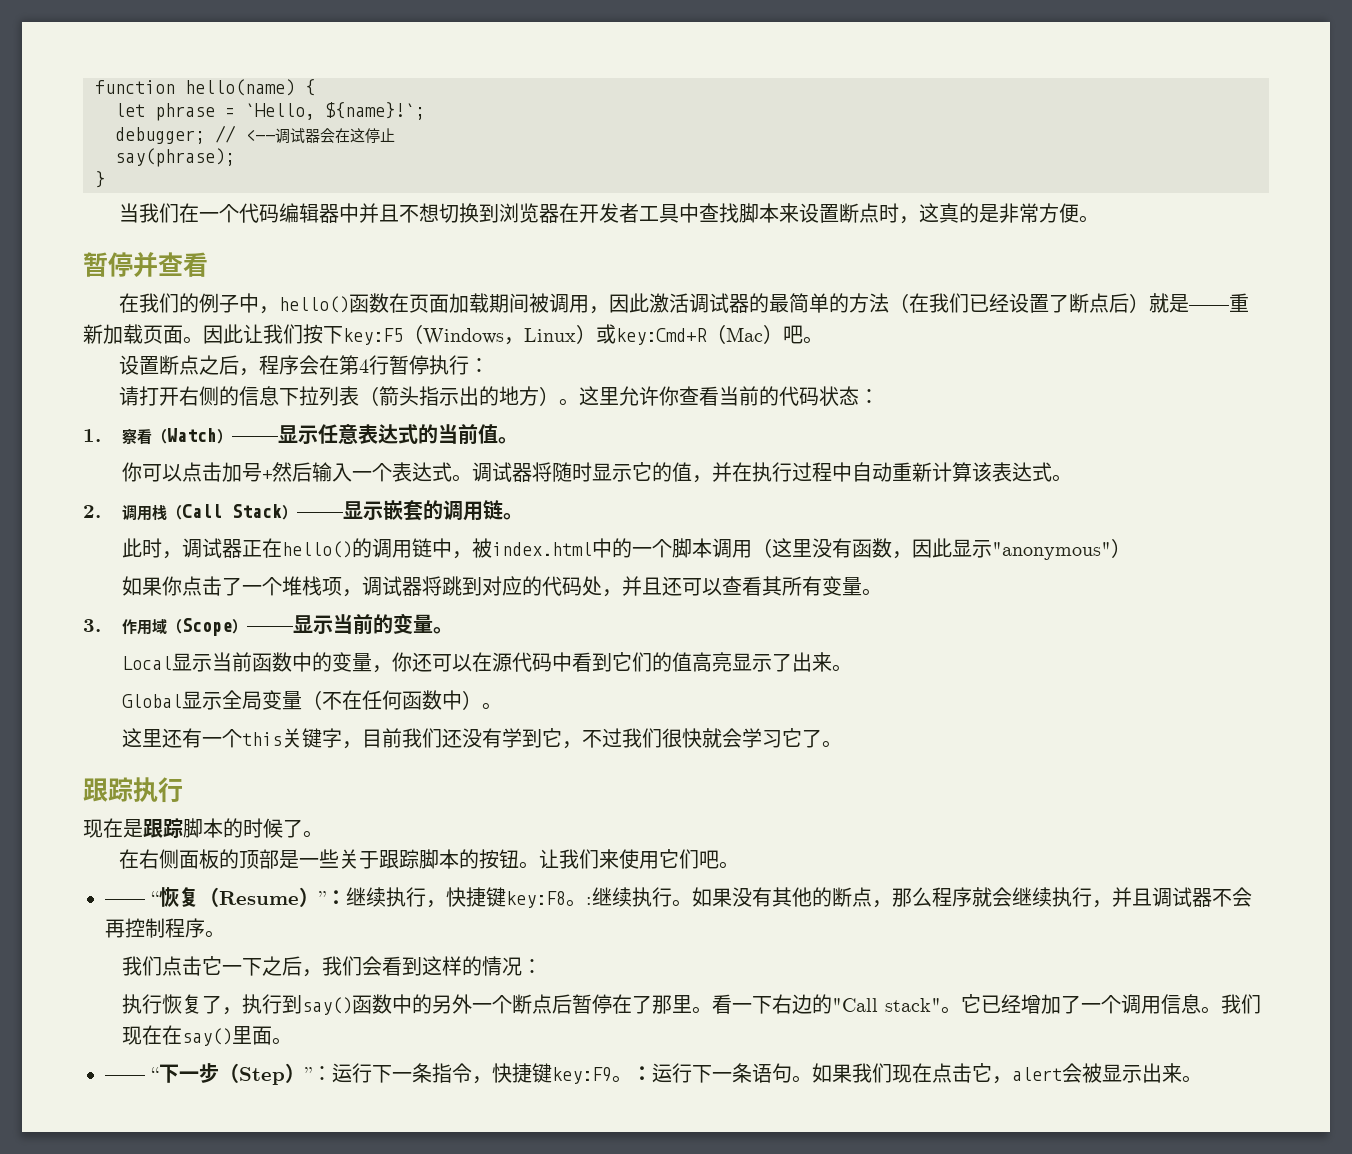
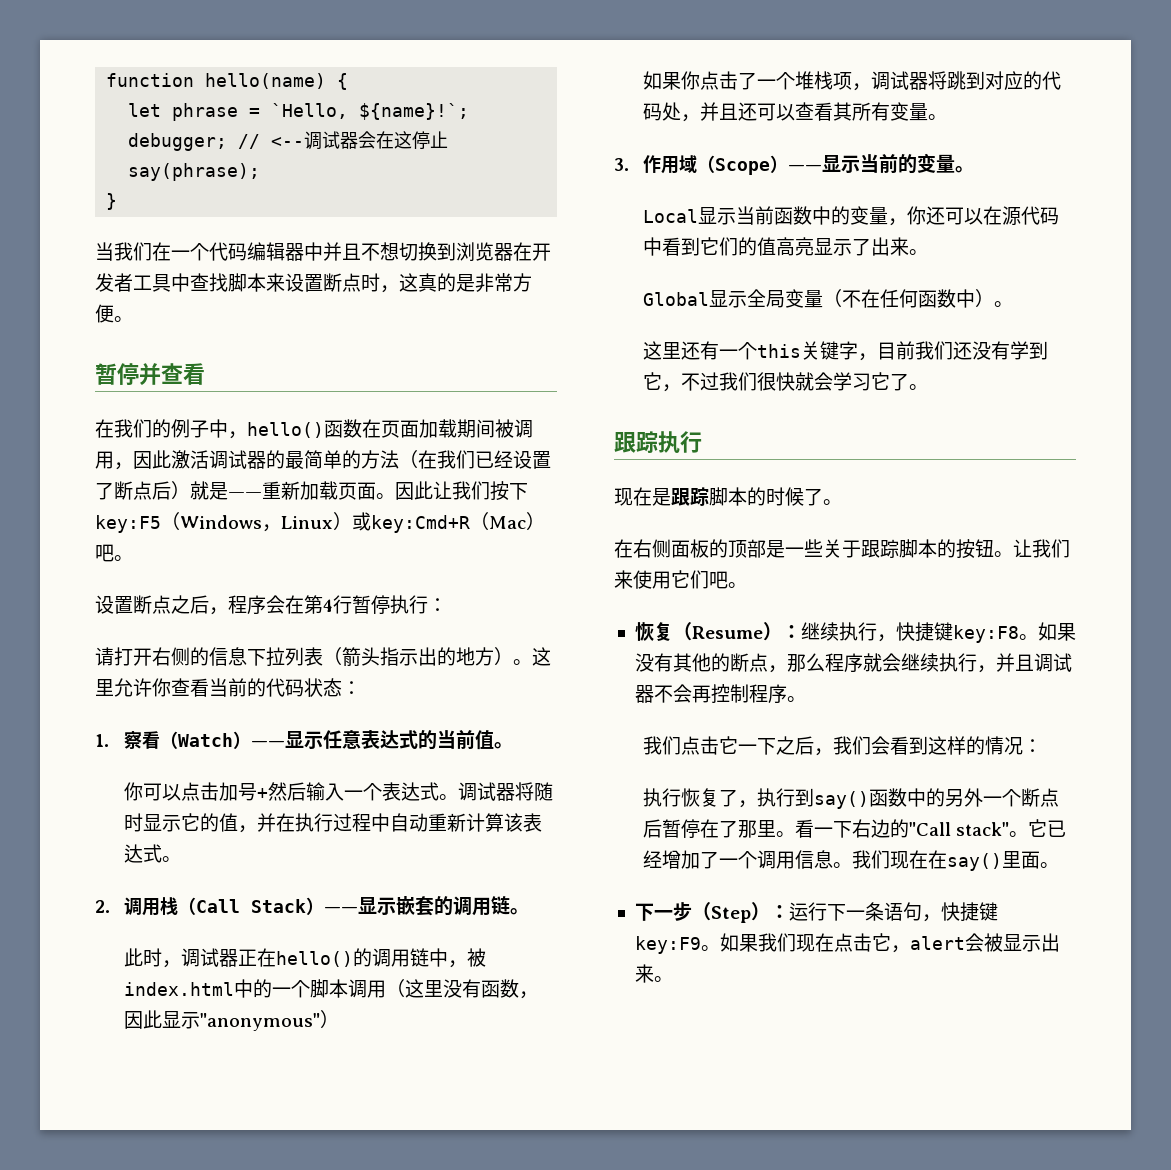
[105,891,159,905] —— “ -> (747, 585) none
[319,891,326,905] ” -> (782, 631) none
[586,887,692,907] :继续执行。 -> (1038, 637) none
[105,1067,159,1081] —— “ -> (1060, 865) none
[305,1063,632,1084] ”：运行下一条指令，快捷键key:F9。 -> (770, 911) none
(792, 1073) none -> [921,902,998,922] [634,936,701,954] ，快捷键key:F9

